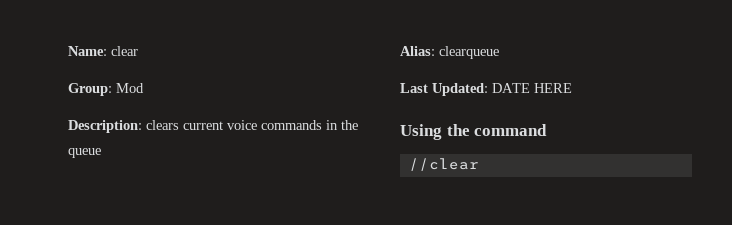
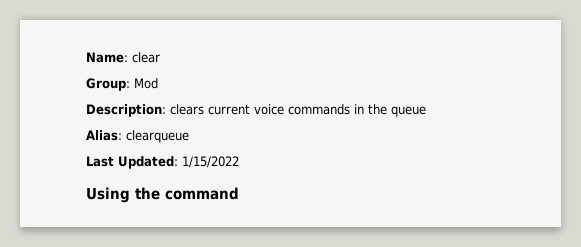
[492,83,572,93] DATE HERE -> [182,156,239,168] 1/15/2022
[408,158,479,171] // //clear -> (239, 193) none

